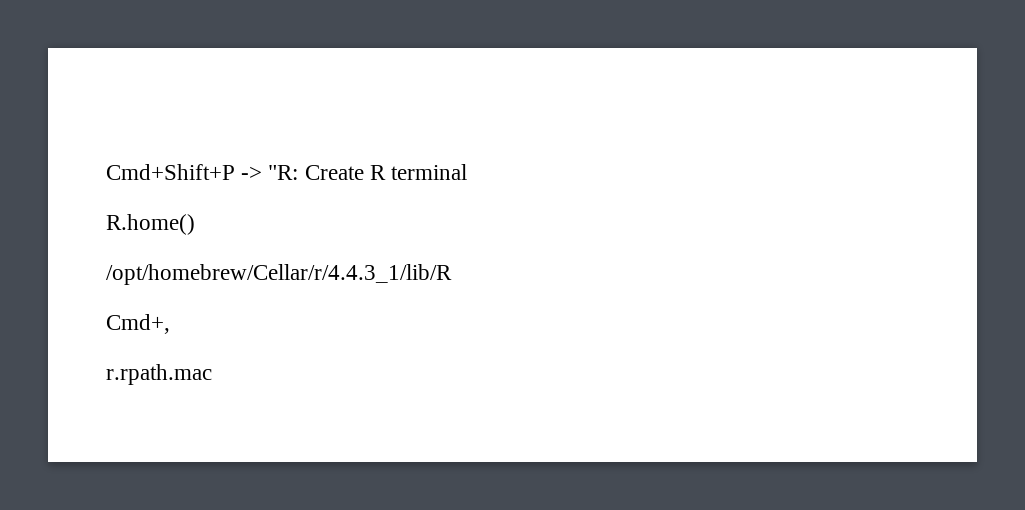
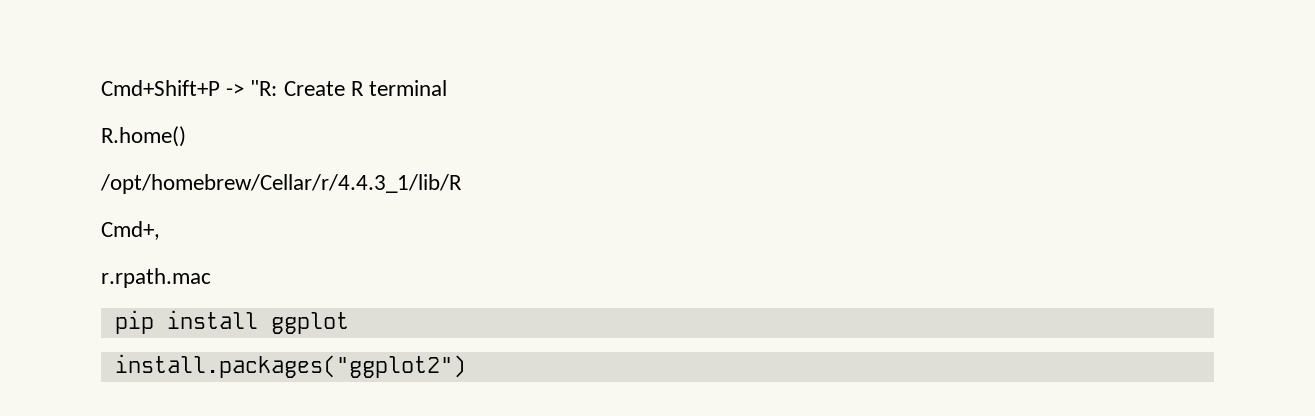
(212, 374) none -> [114,310,349,334] [114,354,466,378] // pip install ggplot // install.packages("ggplot2")

